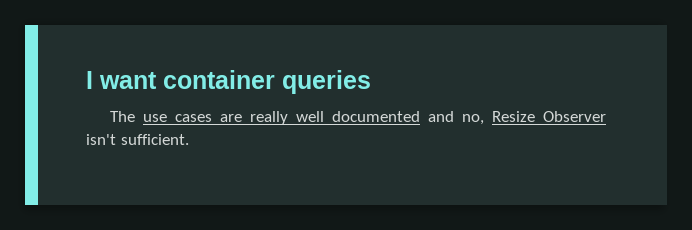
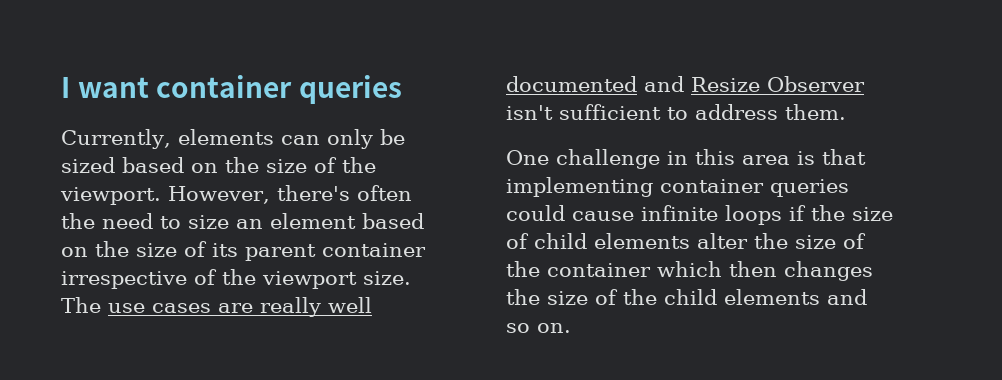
(371, 82) none -> [61,129,405,149] [61,157,376,173] [60,185,412,205] [61,213,424,229] [61,241,426,261] [61,269,411,289] Currently, elements can only be sized based on the size of the viewport. However, there's often the need to size an element based on the size of its parent container irrespective of the viewport size.
[462,114,485,125] no, -> (684, 84) none
[120,134,189,145] sufficient. -> [559,104,846,120] [506,149,866,169] [506,177,849,197] [506,205,893,225] [506,233,866,249] [506,261,873,281] [506,289,867,305] [506,323,571,333] sufficient to address them. // One challenge in this area is that implementing container queries could cause infinite loops if the size of child elements alter the size of the container which then changes the size of the child elements and so on.

